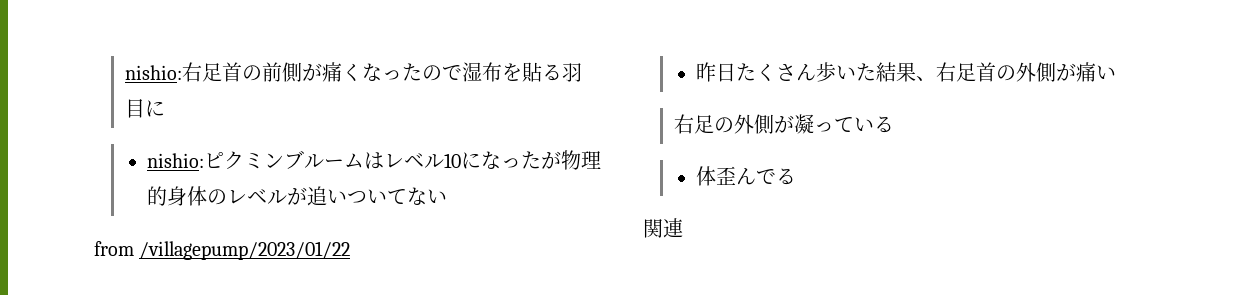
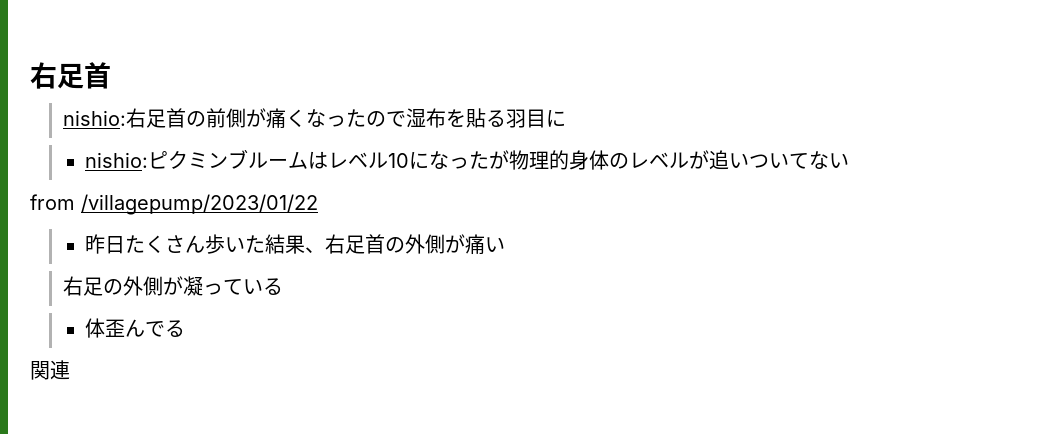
(124, 72) none -> [30,62,111,89] 右足首 //

